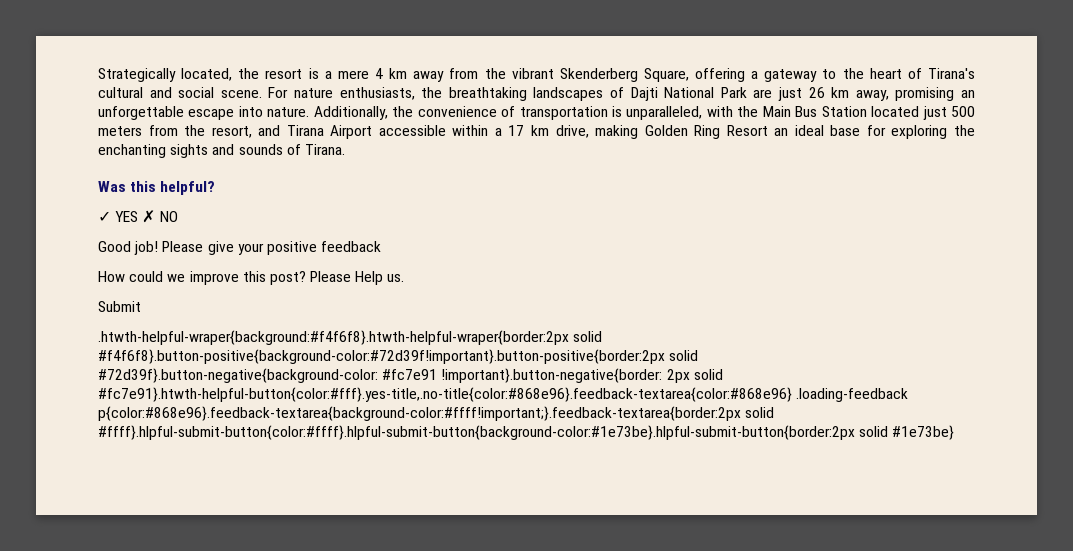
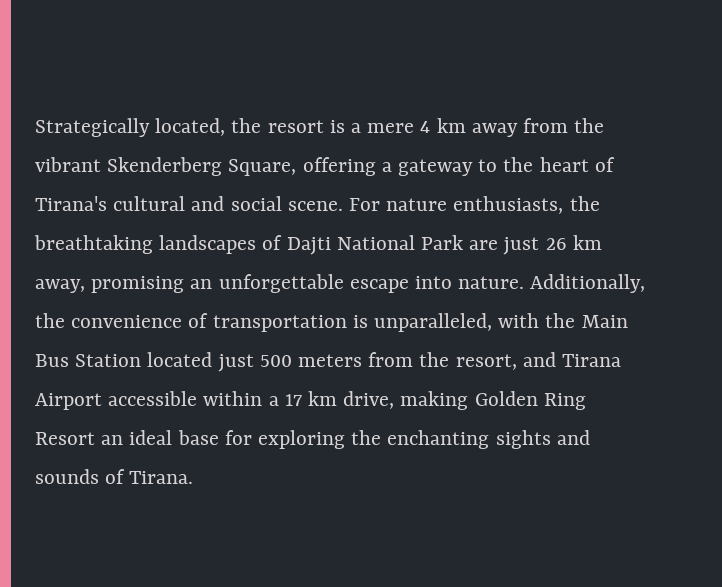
[98,181,216,195] [98,210,178,223] [98,241,382,255] [98,271,405,285] [98,301,141,312] [98,330,603,345] [98,349,699,364] [98,368,723,383] [98,387,909,402] [98,406,775,421] [98,425,955,440] // Was this helpful? // ✓ YES ✗ NO // Good job! Please give your positive feedback // How could we improve this post? Please Help us. // Submit // .htwth-helpful-wraper{background:#f4f6f8}.htwth-helpful-wraper{border:2px solid #f4f6f8}.button-positive{background-color:#72d39f!important}.button-positive{border:2px solid #72d39f}.button-negative{background-color: #fc7e91 !important}.button-negative{border: 2px solid #fc7e91}.htwth-helpful-button{color:#fff}.yes-title,.no-title{color:#868e96}.feedback-textarea{color:#868e96} .loading-feedback p{color:#868e96}.feedback-textarea{background-color:#ffff!important;}.feedback-textarea{border:2px solid #ffff}.hlpful-submit-button{color:#ffff}.hlpful-submit-button{background-color:#1e73be}.hlpful-submit-button{border:2px solid #1e73be} -> (194, 477) none

